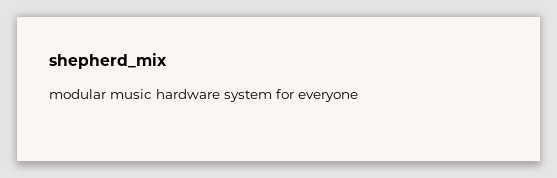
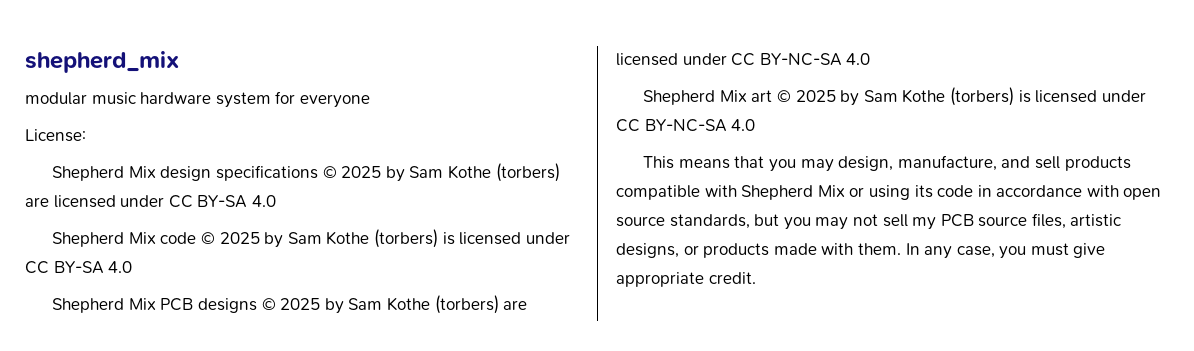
(358, 97) none -> [25,129,86,142] [52,163,560,182] [25,195,276,208] [52,229,570,248] [25,261,133,274] [52,295,528,314] [616,53,871,66] [643,87,1146,106] [616,119,756,132] [643,155,1131,172] [616,185,1162,200] [616,213,1122,230] [616,243,1106,259] [616,272,756,287] // License: // Shepherd Mix design specifications © 2025 by Sam Kothe (torbers) are licensed under CC BY-SA 4.0 // Shepherd Mix code © 2025 by Sam Kothe (torbers) is licensed under CC BY-SA 4.0 // Shepherd Mix PCB designs © 2025 by Sam Kothe (torbers) are licensed under CC BY-NC-SA 4.0 // Shepherd Mix art © 2025 by Sam Kothe (torbers) is licensed under CC BY-NC-SA 4.0 // This means that you may design, manufacture, and sell products compatible with Shepherd Mix or using its code in accordance with open source standards, but you may not sell my PCB source files, artistic designs, or products made with them. In any case, you must give appropriate credit.

